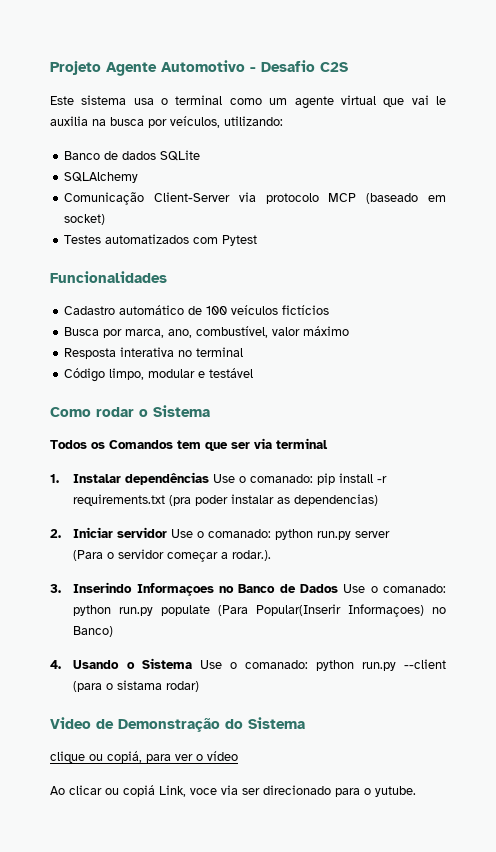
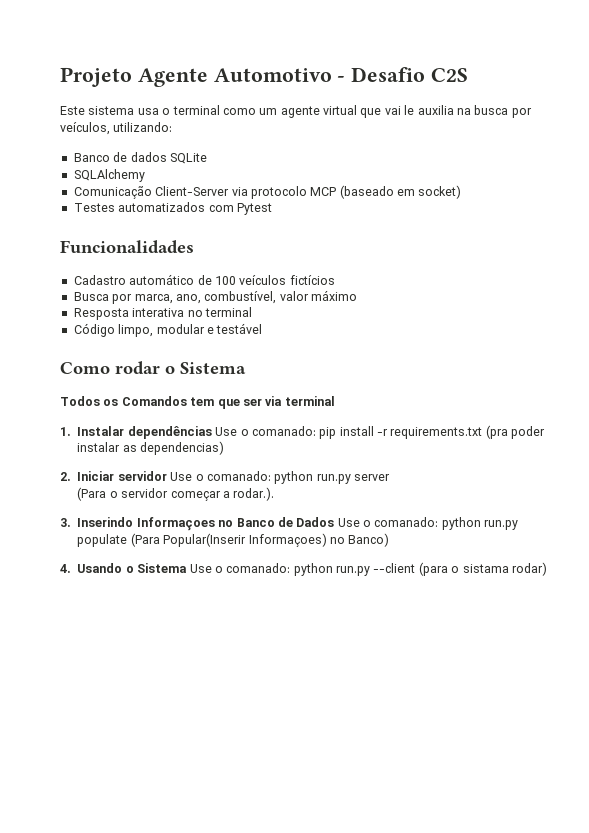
[50,717,305,732] [50,751,238,763] [50,785,416,797] // Video de Demonstração do Sistema // clique ou copiá, para ver o vídeo // Ao clicar ou copiá Link, voce via ser direcionado para o yutube. -> (547, 569) none

